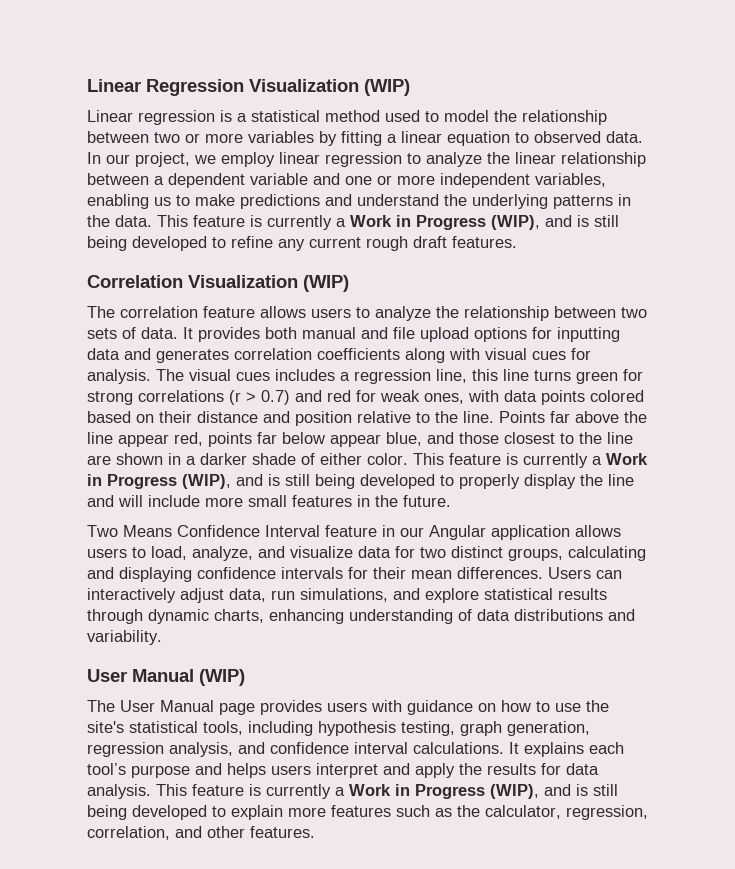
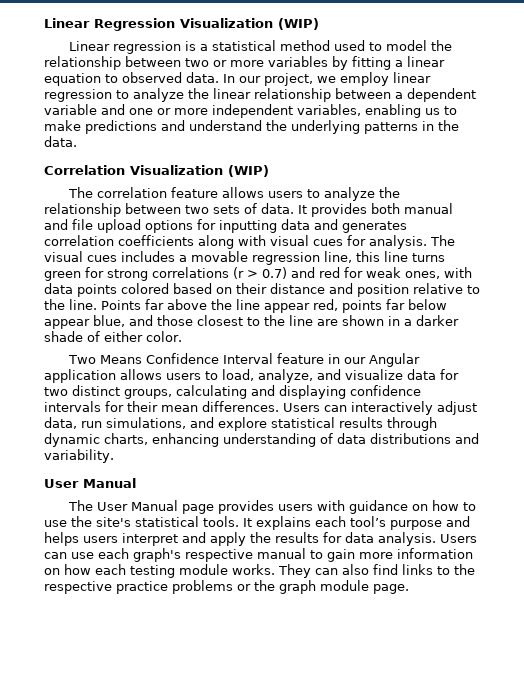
[157,215,619,230] [87,236,517,251] This feature is currently a Work in Progress (WIP), and is still being developed to refine any current rough draft features. -> (77, 141) none
(350, 376) none -> [191,251,248,262] movable
[413,453,648,468] [87,474,634,489] [87,495,451,507] This feature is currently a Work in Progress (WIP), and is still being developed to properly display the line and will include more small features in the future. -> (182, 336) none
[199,669,245,686] (WIP) -> (136, 483) none
[203,721,590,736] [87,742,504,757] tools, including hypothesis testing, graph generation, regression analysis, and confidence interval calculations. -> [203,516,239,527] tools.
[156,784,618,799] [87,805,648,820] [87,826,315,840] This feature is currently a Work in Progress (WIP), and is still being developed to explain more features such as the calculator, regression, correlation, and other features. -> [440,534,477,543] [44,548,473,562] [44,564,475,578] [44,580,409,594] Users can use each graph's respective manual to gain more information on how each testing module works. They can also find links to the respective practice problems or the graph module page.

